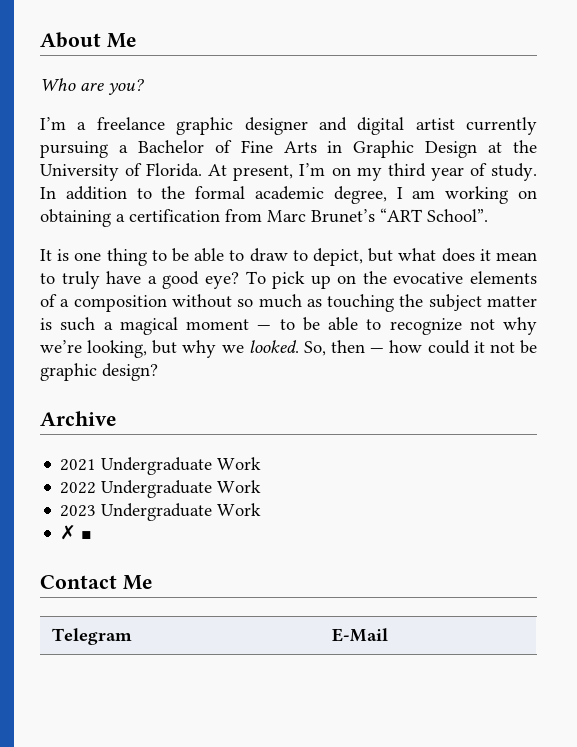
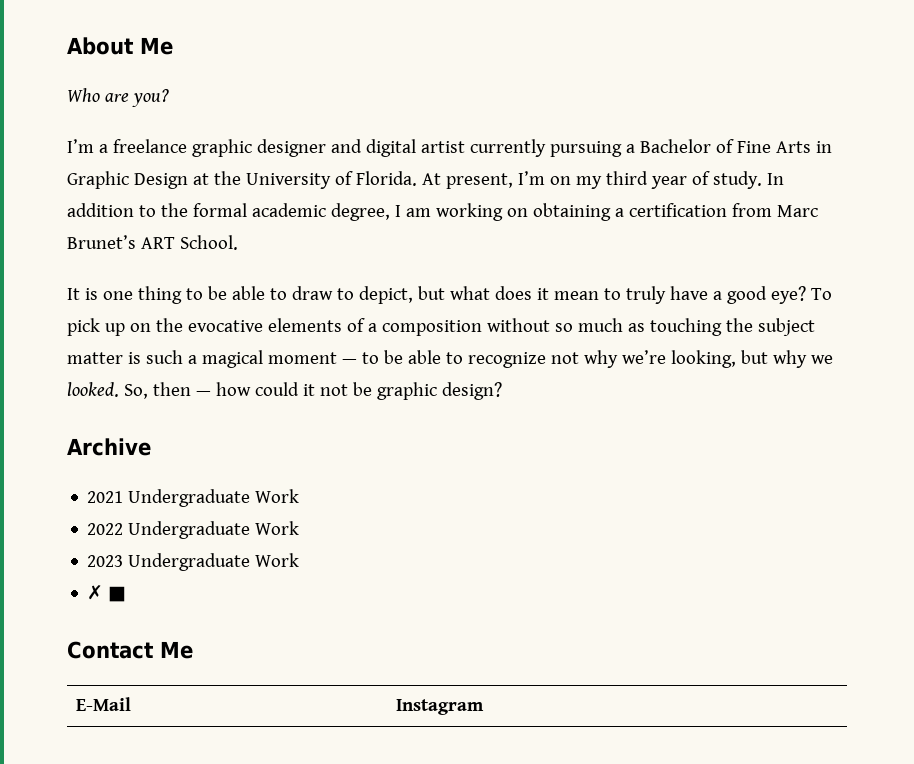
[380,208,488,222] “ART School”. -> [140,235,238,250] ART School.
[51,628,132,645] [331,628,388,642] Telegram | E-Mail -> [76,697,132,711] [396,699,485,715] E-Mail | Instagram

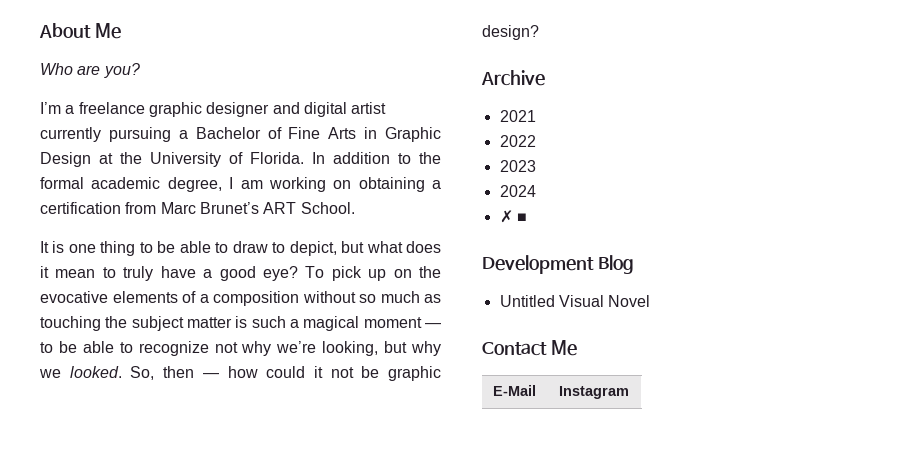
[421,171,762,189] At present, I’m on my third year of study. -> (304, 158) none
[128,489,300,507] Undergraduate Work -> (536, 116) none
[128,521,300,539] Undergraduate Work -> (536, 141) none
[128,553,300,571] Undergraduate Work -> [499,185,536,197] // 2024
(127, 594) none -> [482,255,634,274] [499,295,651,307] // Development Blog // Untitled Visual Novel

